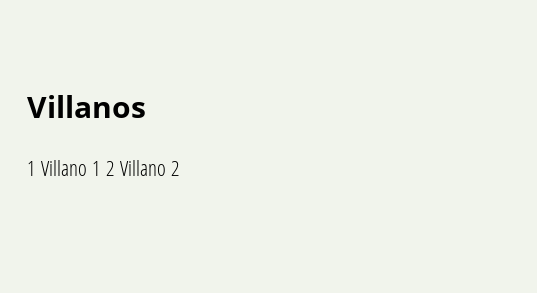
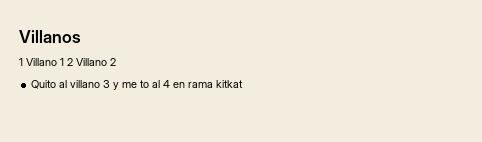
(180, 168) none -> [31,80,244,90] // Quito al villano 3 y me to al 4 en rama kitkat

